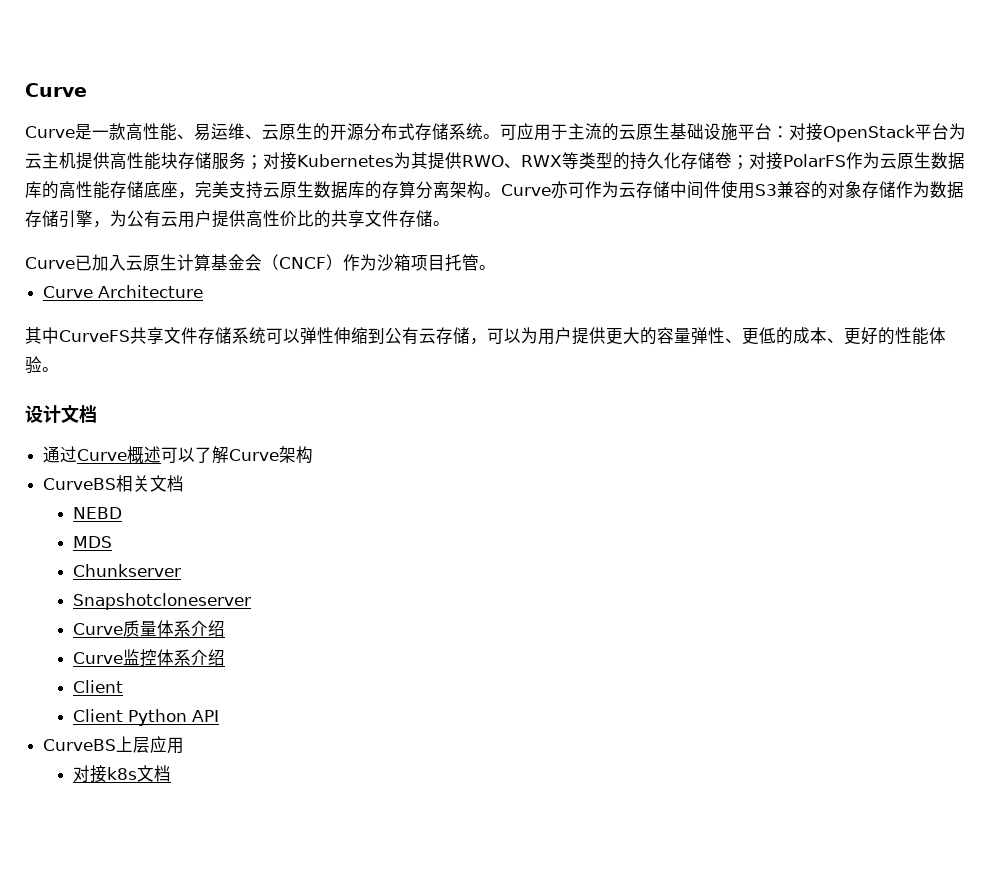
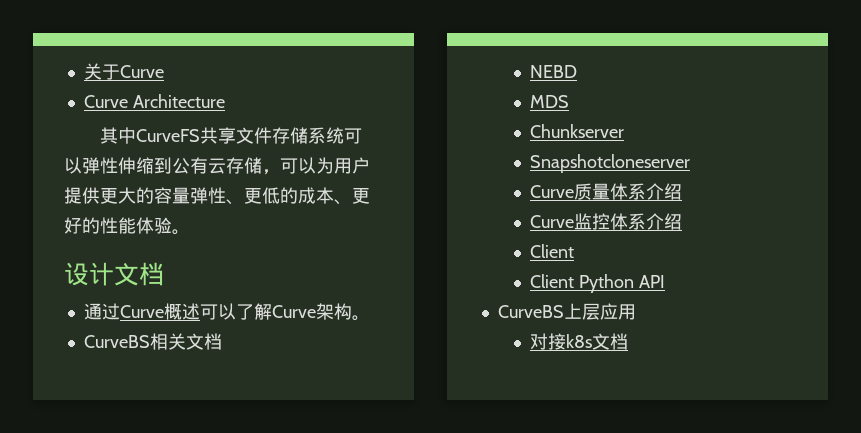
[25,83,87,97] [25,123,966,142] [25,152,965,170] [25,181,964,199] [25,210,450,228] [25,254,496,271] Curve // Curve是一款高性能、易运维、云原生的开源分布式存储系统。可应用于主流的云原生基础设施平台：对接OpenStack平台为云主机提供高性能块存储服务；对接Kubernetes为其提供RWO、RWX等类型的持久化存储卷；对接PolarFS作为云原生数据库的高性能存储底座，完美支持云原生数据库的存算分离架构。Curve亦可作为云存储中间件使用S3兼容的对象存储作为数据存储引擎，为公有云用户提供高性价比的共享文件存储。 // Curve已加入云原生计算基金会（CNCF）作为沙箱项目托管。 -> [83,63,164,80] 关于Curve
(314, 455) none -> [351,315,370,321] 。

